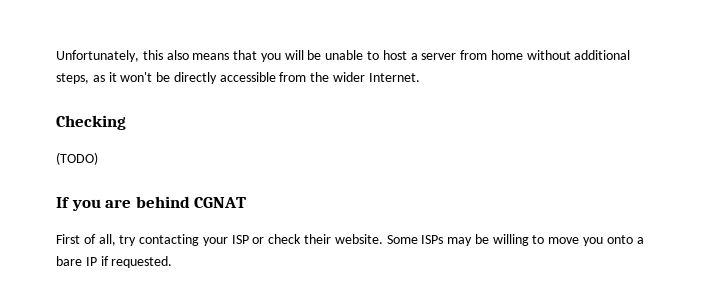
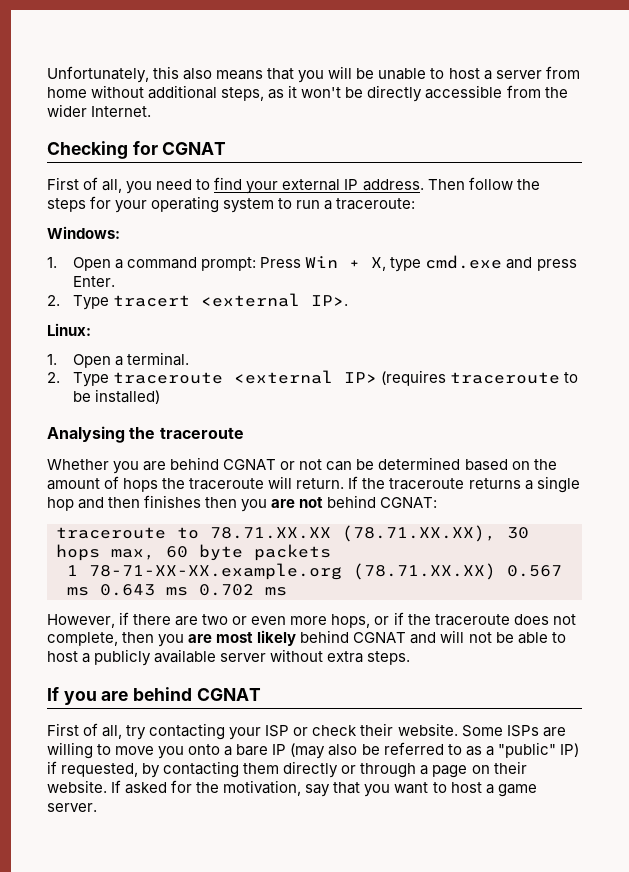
[56,152,98,165] // (TODO) -> [132,141,227,155] [47,177,540,194] [47,196,416,213] [47,226,120,239] [47,255,577,272] [73,276,116,287] [47,293,349,310] [47,323,91,336] [47,352,190,368] [47,370,579,387] [73,389,161,404] [47,426,244,443] [47,457,557,474] [47,476,580,493] [47,495,438,512] [56,525,529,542] [56,544,331,561] [67,563,562,580] [67,584,287,596] [47,612,576,628] [47,630,566,647] [47,649,411,666] for CGNAT // First of all, you need to find your external IP address. Then follow the steps for your operating system to run a traceroute: // Windows: // 1. Open a command prompt: Press Win + X, type cmd.exe and press Enter. // 2. Type tracert <external IP>. // Linux: // 1. Open a terminal. // 2. Type traceroute <external IP> (requires traceroute to be installed) // Analysing the traceroute // Whether you are behind CGNAT or not can be determined based on the amount of hops the traceroute will return. If the traceroute returns a single hop and then finishes then you are not behind CGNAT: // traceroute to 78.71.XX.XX (78.71.XX.XX), 30 hops max, 60 byte packets // 1 78-71-XX-XX.example.org (78.71.XX.XX) 0.567 ms 0.643 ms 0.702 ms // However, if there are two or even more hops, or if the traceroute does not complete, then you are most likely behind CGNAT and will not be able to host a publicly available server without extra steps.
[447,234,489,246] may be -> [542,727,566,737] are
[100,256,173,268] if requested. -> [290,742,579,759] [47,761,527,778] [47,780,537,797] [47,803,97,812] (may also be referred to as a "public" IP) if requested, by contacting them directly or through a page on their website. If asked for the motivation, say that you want to host a game server.

